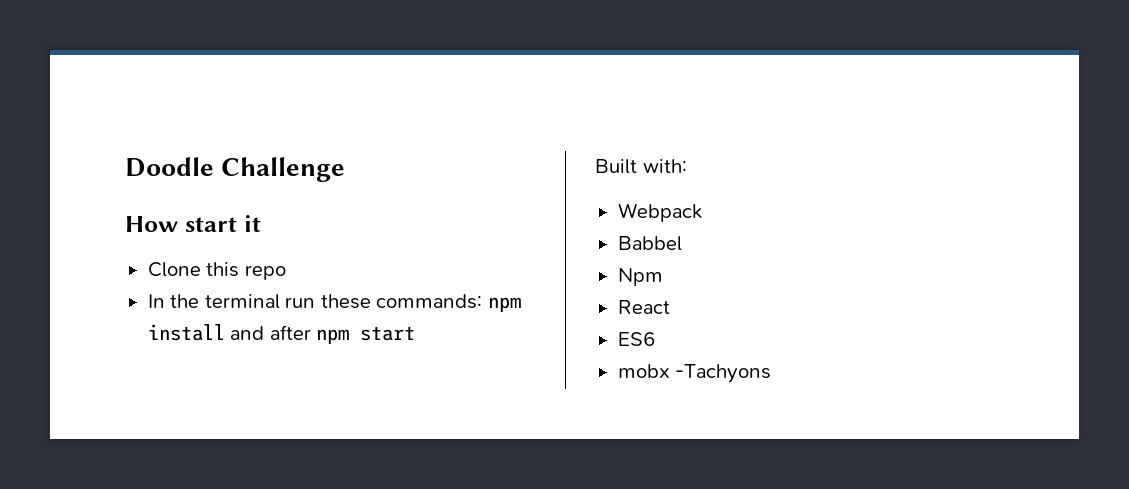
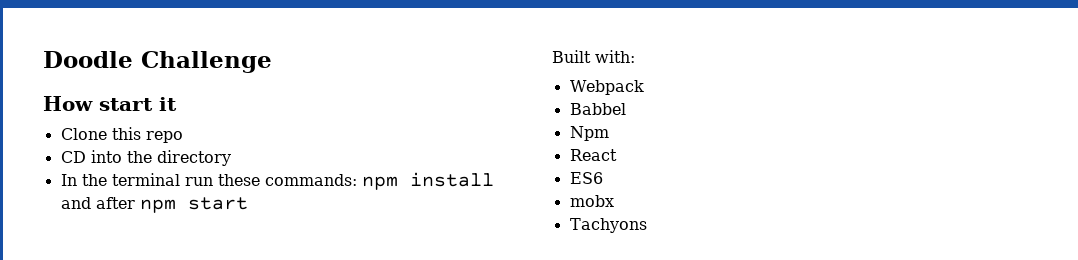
(286, 272) none -> [60,150,231,166] // CD into the directory
[675,364,772,383] -Tachyons -> [569,218,647,233] // Tachyons

